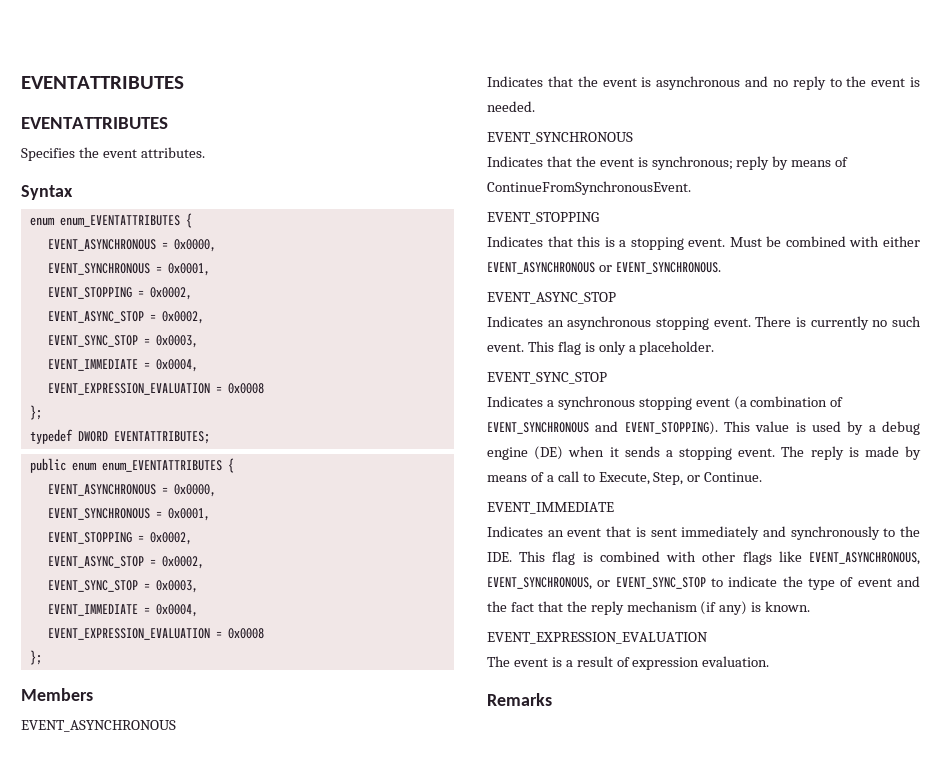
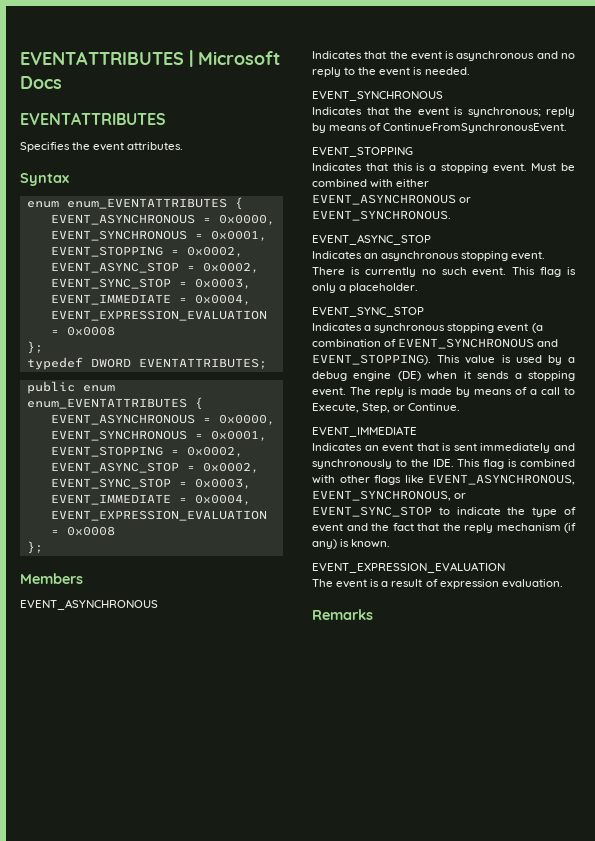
[21,76,184,89] EVENTATTRIBUTES -> [20,50,280,67] [20,76,62,89] EVENTATTRIBUTES | Microsoft Docs

